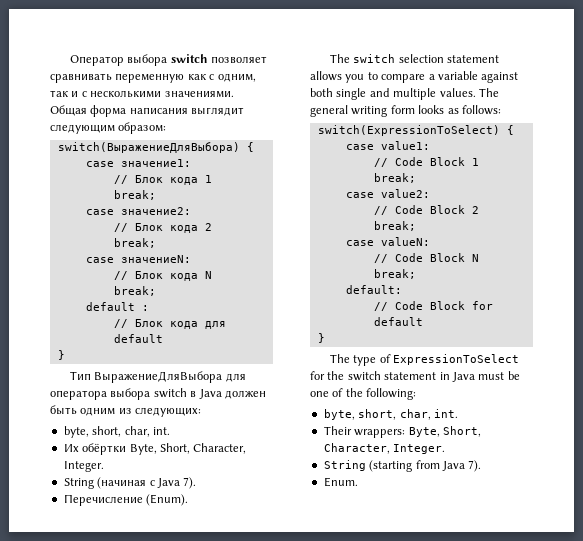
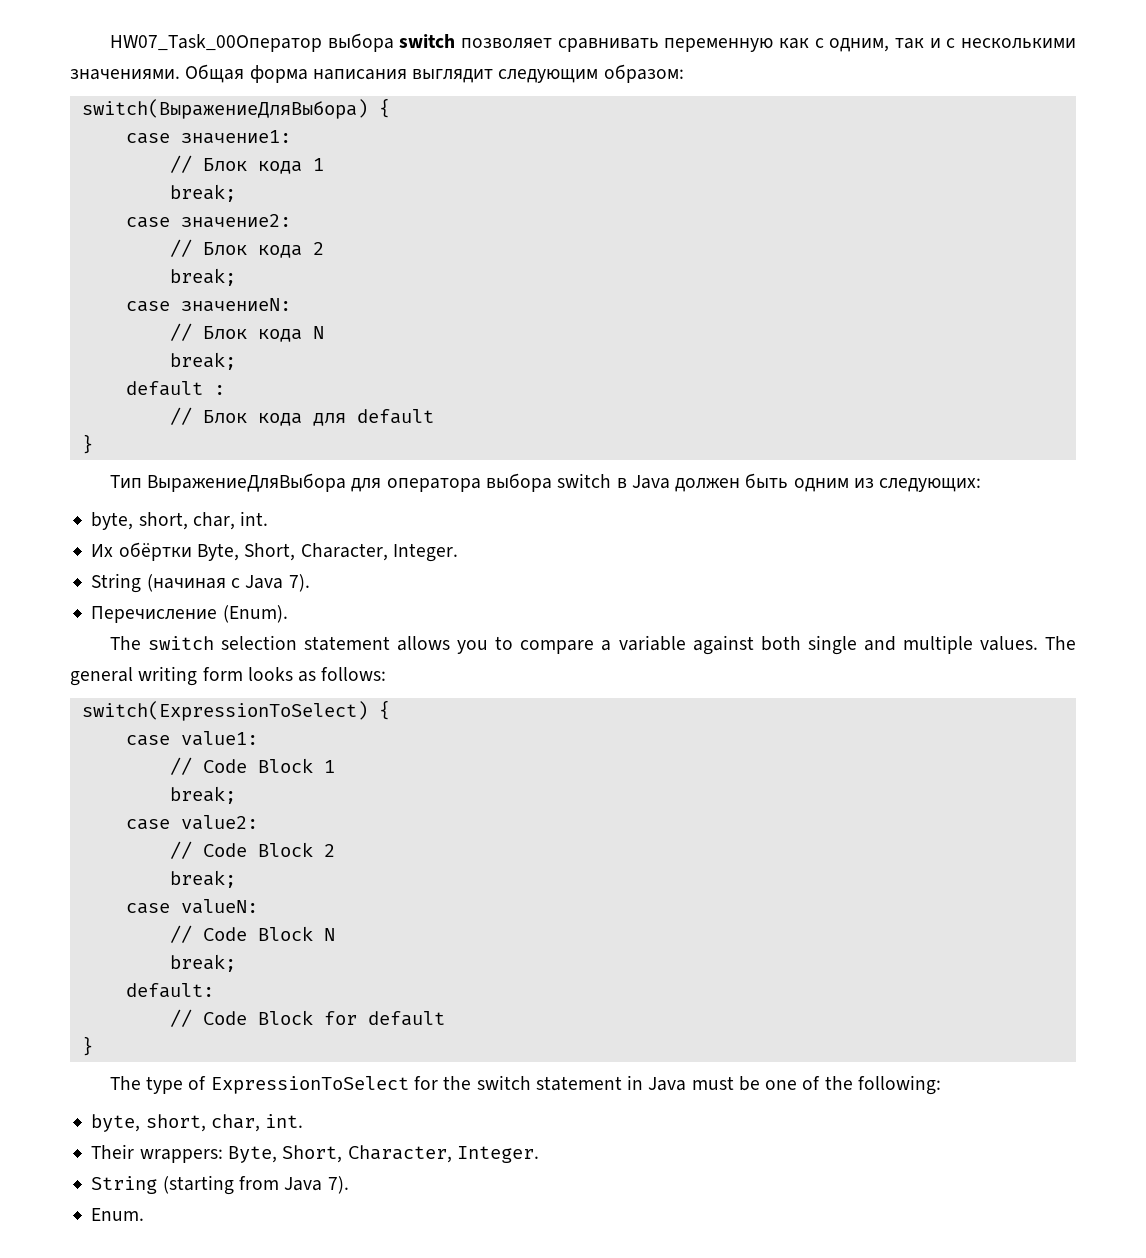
[70,55,125,66] Оператор -> [109,34,322,52] HW07_Task_00Оператор

